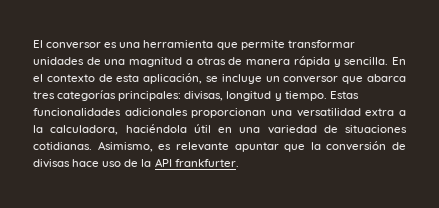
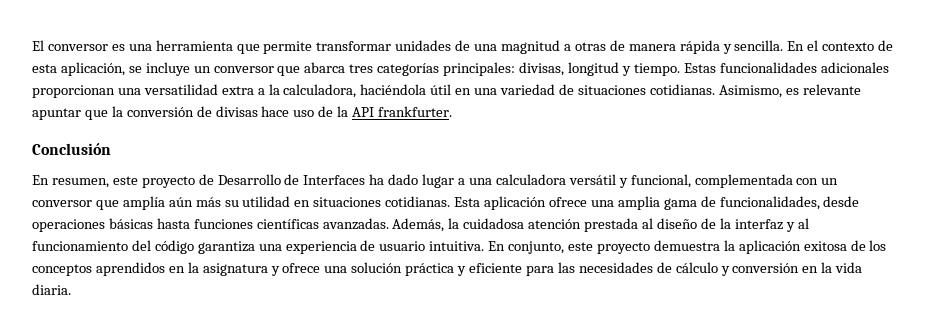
(239, 163) none -> [32,143,111,155] [32,174,839,188] [32,196,860,210] [32,218,809,232] [32,240,887,254] [32,262,863,276] [32,284,71,295] // Conclusión // En resumen, este proyecto de Desarrollo de Interfaces ha dado lugar a una calculadora versátil y funcional, complementada con un conversor que amplía aún más su utilidad en situaciones cotidianas. Esta aplicación ofrece una amplia gama de funcionalidades, desde operaciones básicas hasta funciones científicas avanzadas. Además, la cuidadosa atención prestada al diseño de la interfaz y al funcionamiento del código garantiza una experiencia de usuario intuitiva. En conjunto, este proyecto demuestra la aplicación exitosa de los conceptos aprendidos en la asignatura y ofrece una solución práctica y eficiente para las necesidades de cálculo y conversión en la vida diaria.

